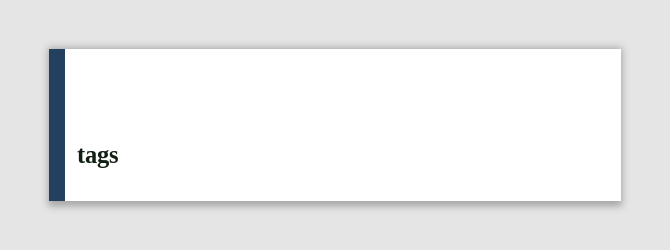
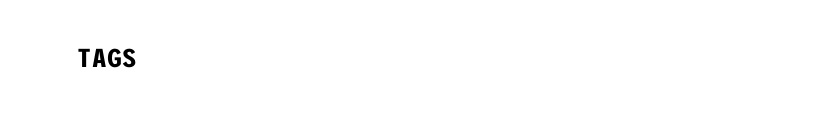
[77,148,119,168] tags -> [77,48,137,68] TAGS

